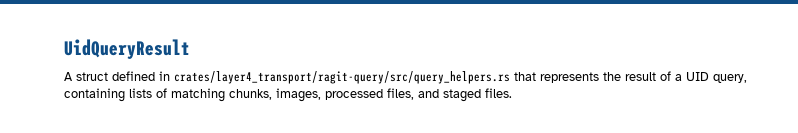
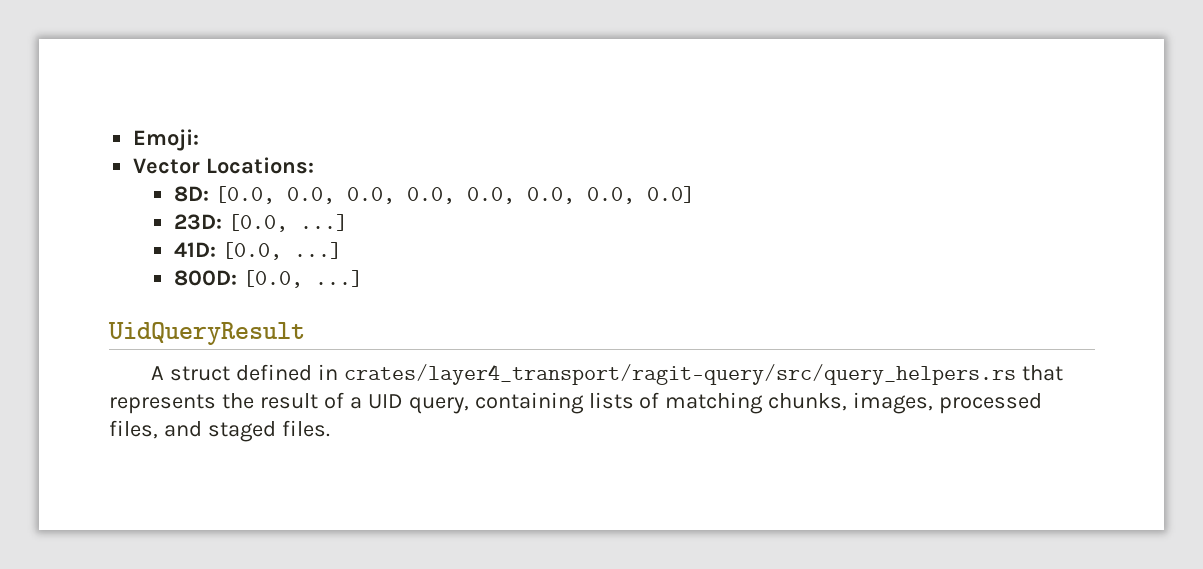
(64, 49) none -> [133,129,200,151] [133,157,315,174] [174,186,696,204] [174,214,349,232] [174,242,343,260] [174,270,364,288] Emoji: // Vector Locations: // 8D: [0.0, 0.0, 0.0, 0.0, 0.0, 0.0, 0.0, 0.0] // 23D: [0.0, ...] // 41D: [0.0, ...] // 800D: [0.0, ...] //

